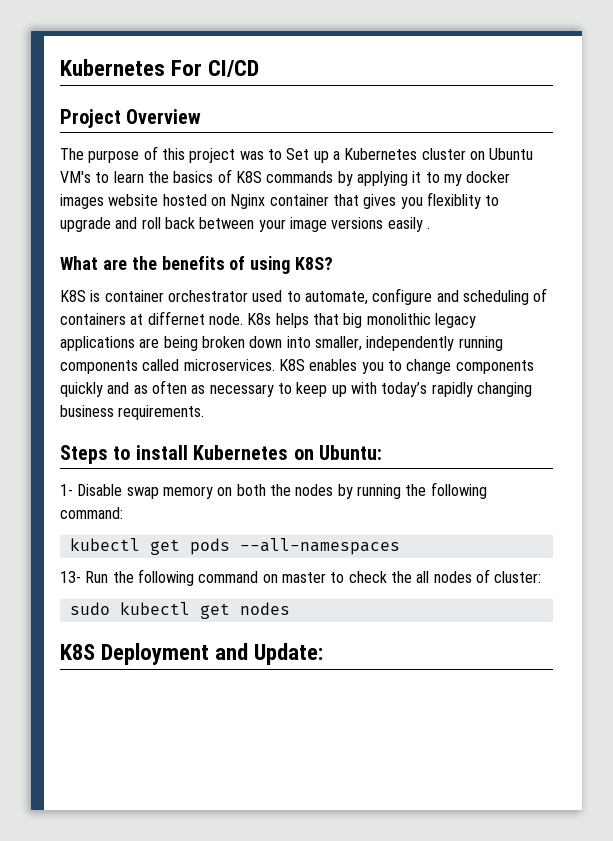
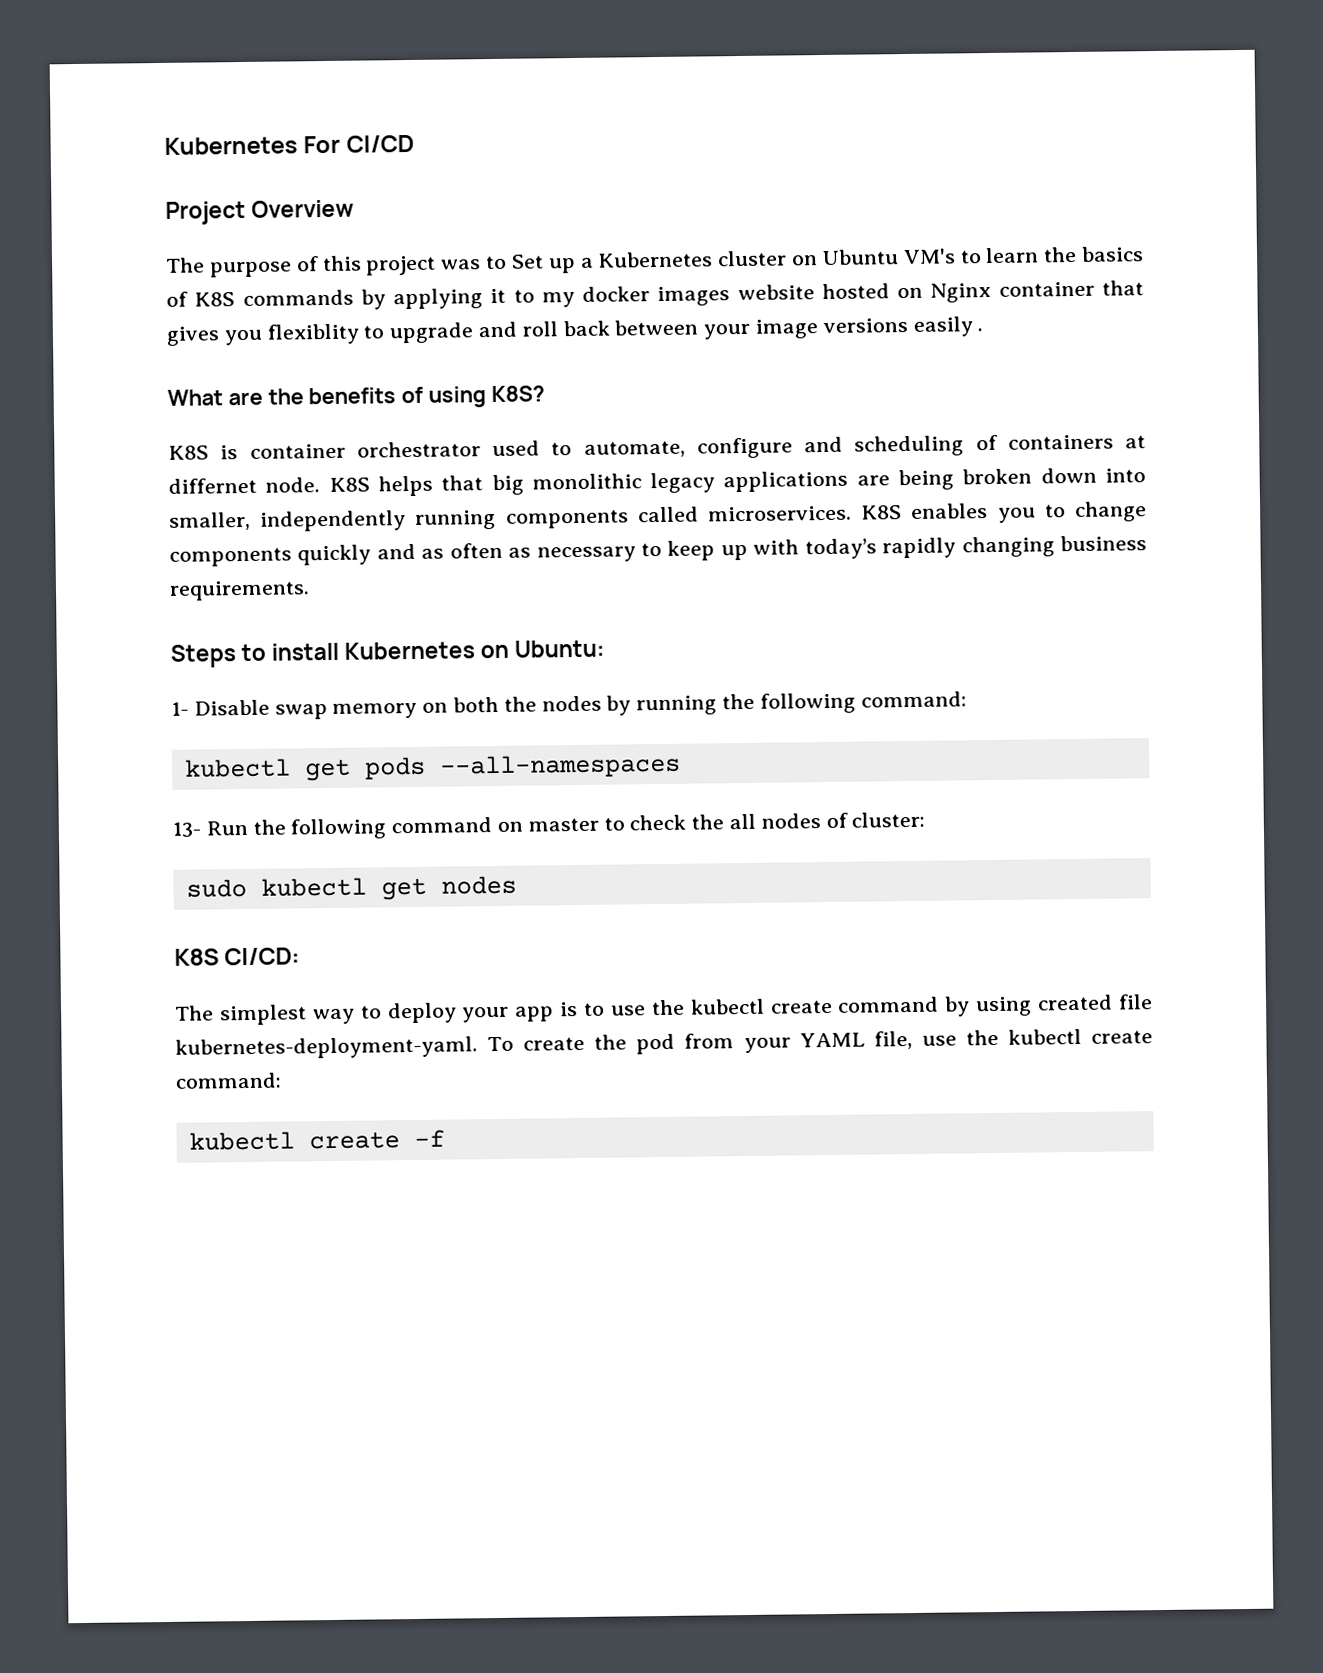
[247,313,272,325] K8s -> [328,477,370,492] K8S
[101,643,324,665] Deployment and Update: -> [224,947,301,966] [175,994,1153,1026] [175,1028,1153,1060] [175,1072,281,1089] [188,1129,445,1151] CI/CD: // The simplest way to deploy your app is to use the kubectl create command by using created file kubernetes-deployment-yaml. To create the pod from your YAML file, use the kubectl create command: // kubectl create -f

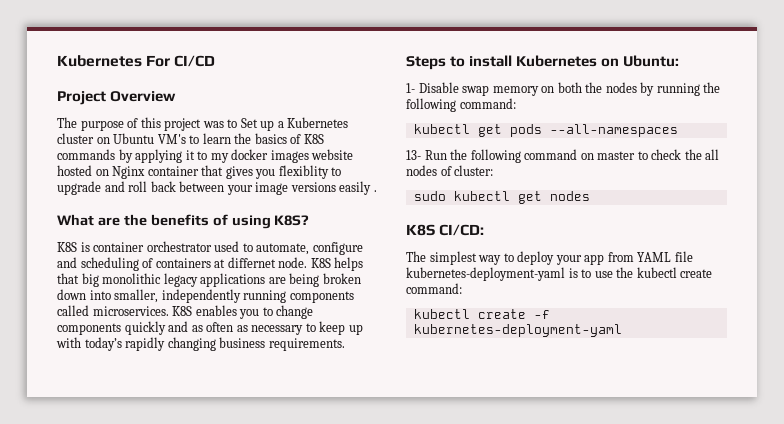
(555, 1014) none -> [607,251,693,262] [406,267,565,281] from YAML file kubernetes-deployment-yaml
[837,994,1153,1017] [175,1028,1153,1060] command by using created file kubernetes-deployment-yaml. To create the pod from your YAML file, use the kubectl create -> (713, 273) none
(445, 1138) none -> [413,324,622,337] kubernetes-deployment-yaml

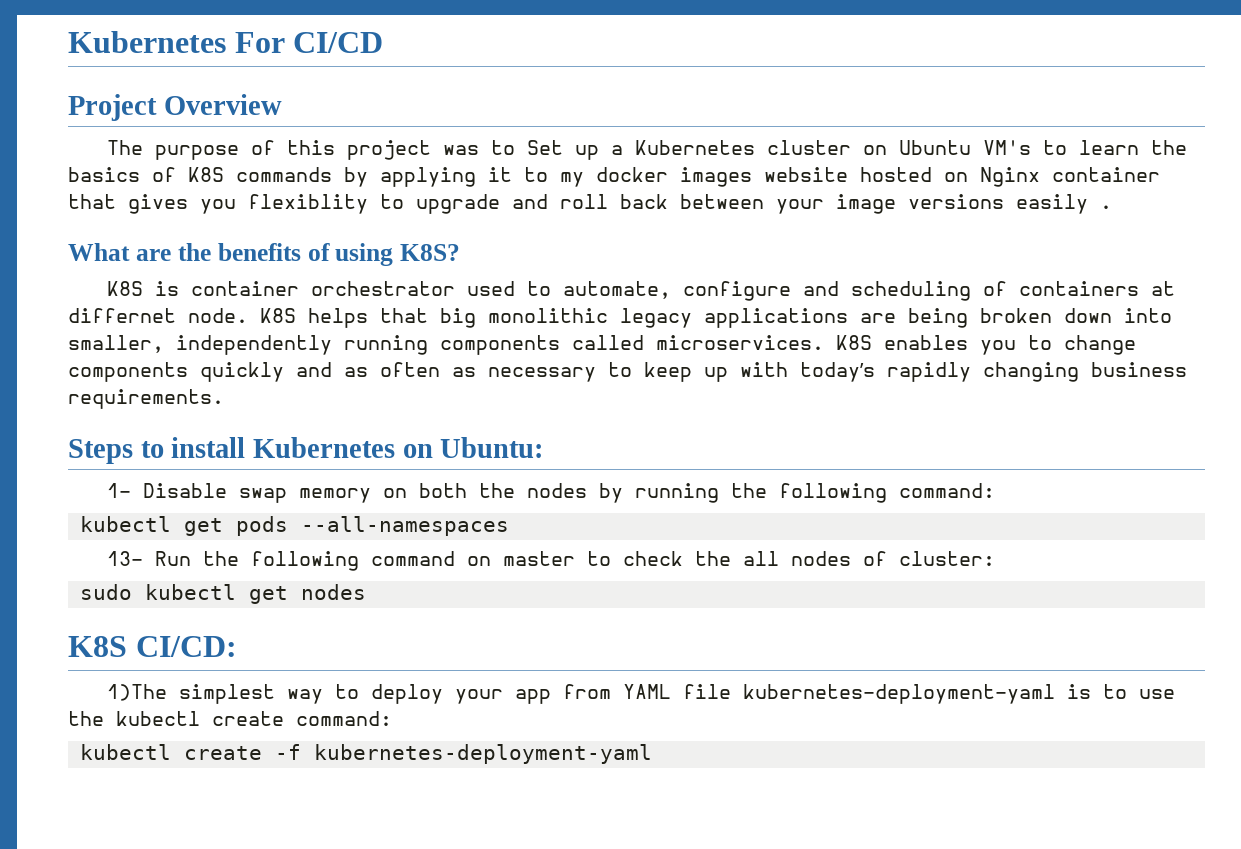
[406,251,426,262] The -> [107,684,168,701] 1)The

